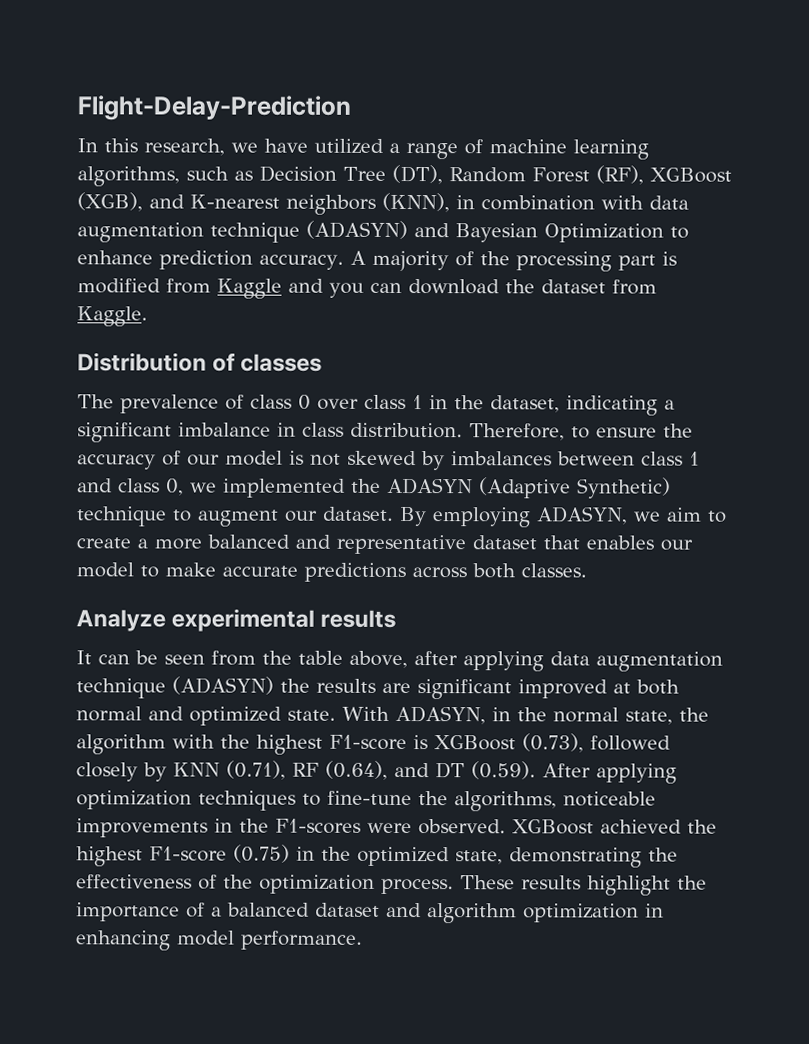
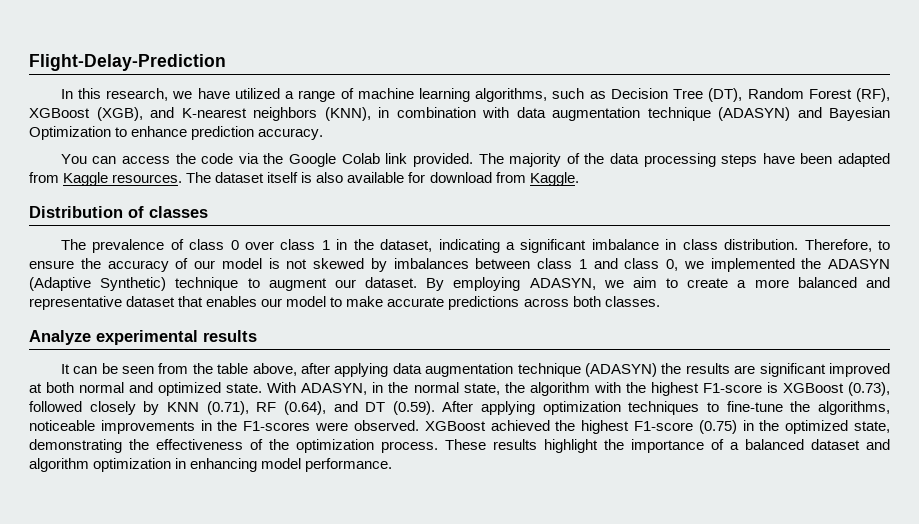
[349,250,677,272] [77,278,606,299] A majority of the processing part is modified from Kaggle and you can download the dataset -> [60,153,891,167] [29,172,492,186] // You can access the code via the Google Colab link provided. The majority of the data processing steps have been adapted from Kaggle resources. The dataset itself is also available for download

